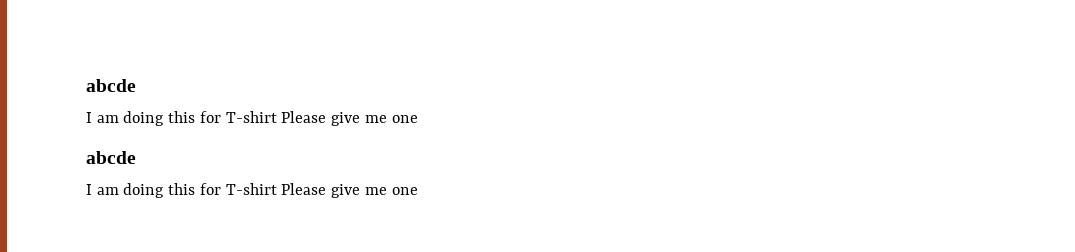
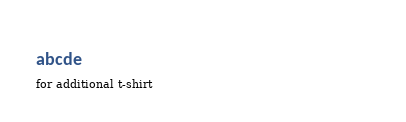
[86,79,136,92] [86,111,418,126] [86,151,136,164] [86,183,418,198] abcde // I am doing this for T-shirt Please give me one // abcde // I am doing this for T-shirt Please give me one -> [36,52,82,65] [36,79,153,88] abcde // for additional t-shirt

